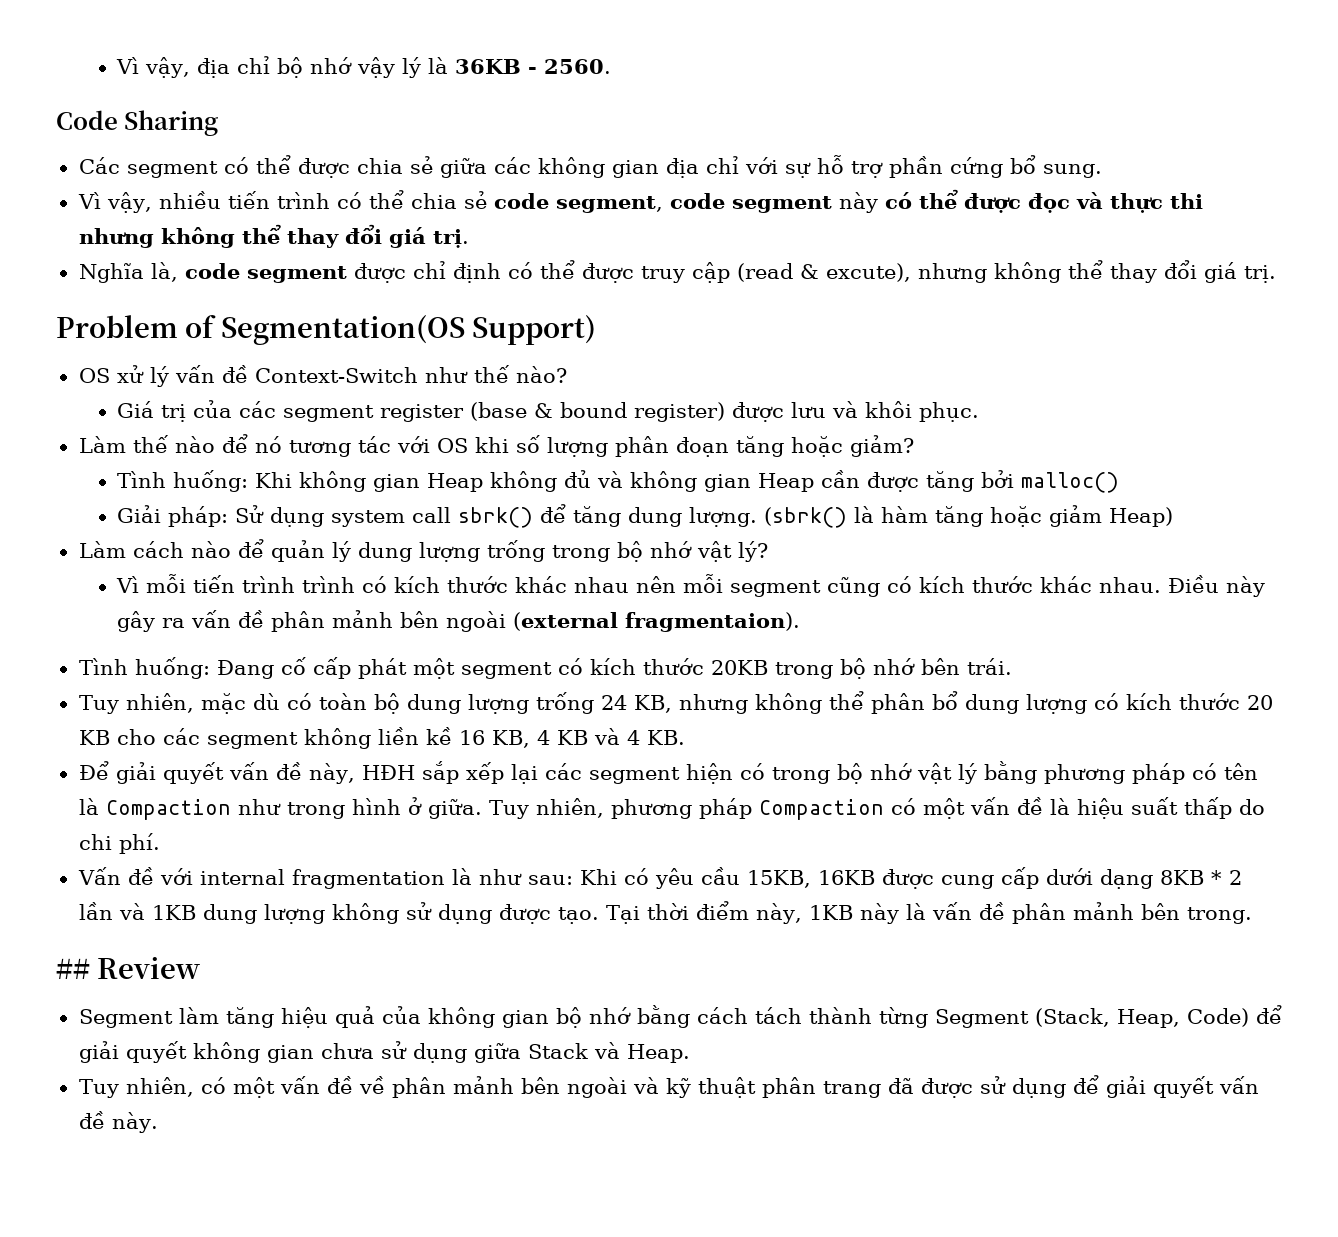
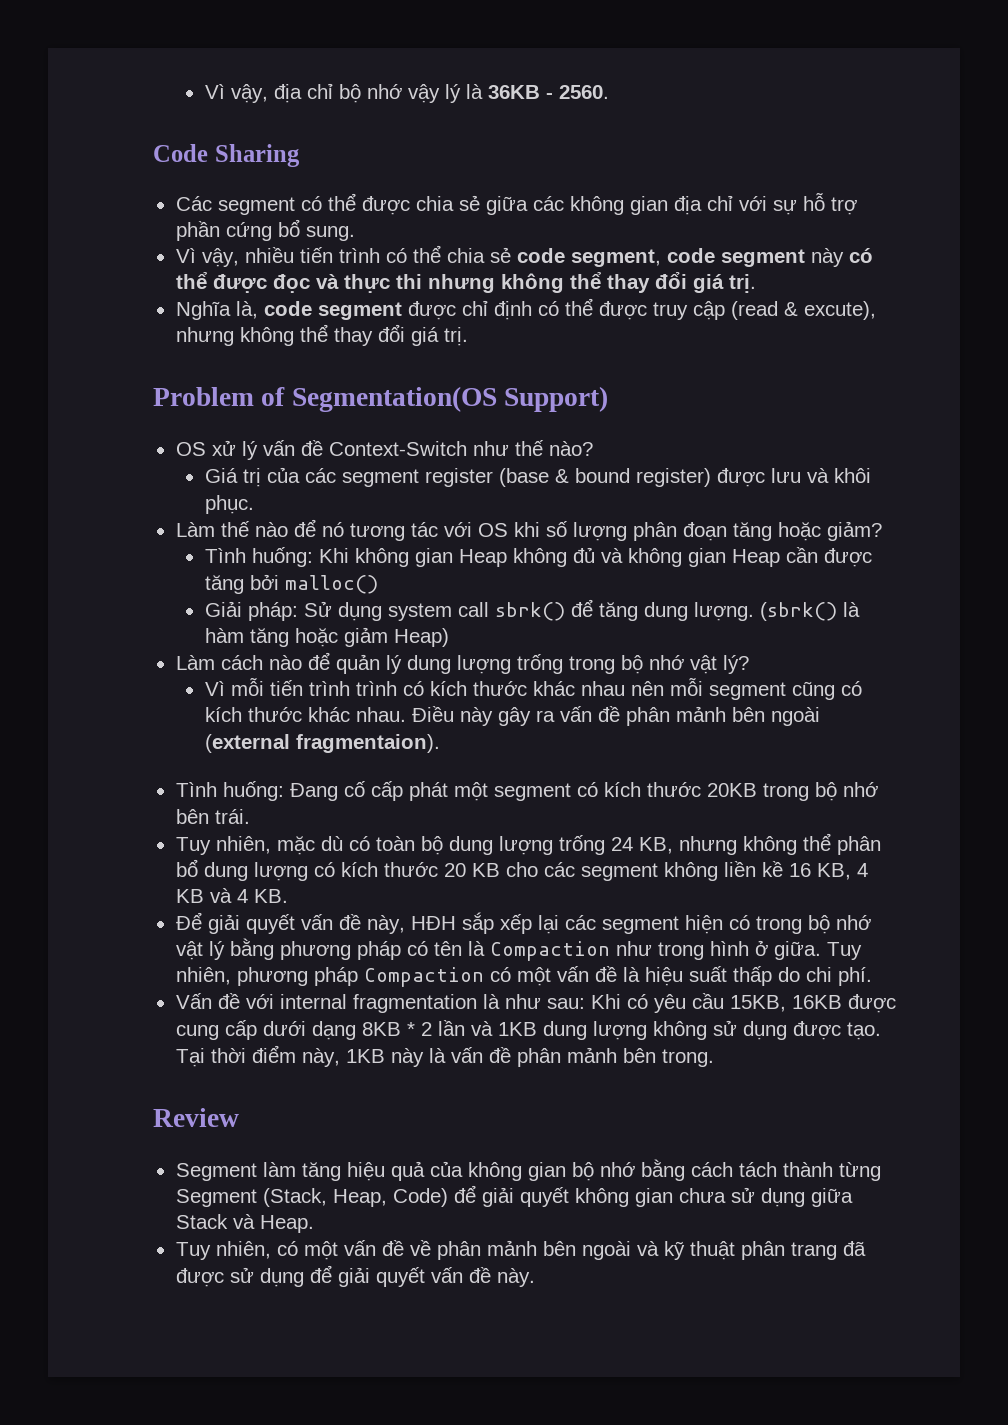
[56,958,90,979] ## -> (714, 1058) none

